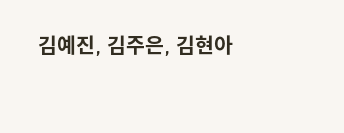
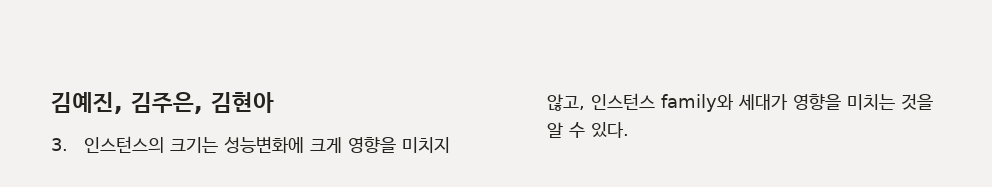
(233, 45) none -> [51,136,451,154] [547,93,934,112] [547,122,630,138] // 3. 인스턴스의 크기는 성능변화에 크게 영향을 미치지 않고, 인스턴스 family와 세대가 영향을 미치는 것을 알 수 있다.

